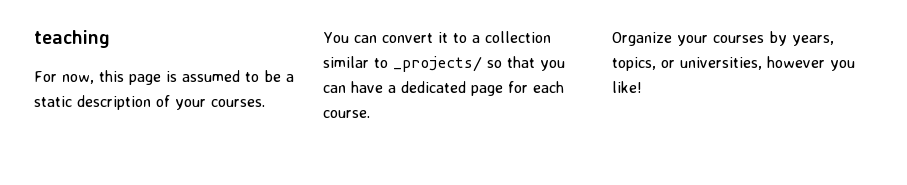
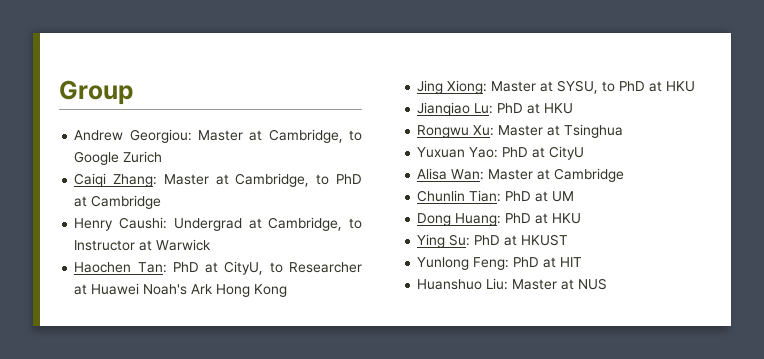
[34,30,110,48] [34,70,294,85] [34,95,265,110] [323,31,551,43] [323,56,565,72] [323,81,564,96] [323,110,370,118] [612,31,834,46] [612,56,855,71] [612,81,642,93] teaching // For now, this page is assumed to be a static description of your courses. You can convert it to a collection similar to _projects/ so that you can have a dedicated page for each course. // Organize your courses by years, topics, or universities, however you like! -> [59,80,134,105] [74,129,362,143] [74,151,163,165] [74,173,362,187] [74,195,162,209] [74,217,362,231] [74,239,212,251] [74,261,363,275] [74,283,288,297] [417,80,696,94] [417,102,574,116] [417,124,624,138] [417,146,585,160] [417,168,625,182] [417,190,575,202] [417,213,582,226] [417,234,569,248] [417,257,583,270] [417,278,608,290] Group // Andrew Georgiou: Master at Cambridge, to Google Zurich // Caiqi Zhang: Master at Cambridge, to PhD at Cambridge // Henry Caushi: Undergrad at Cambridge, to Instructor at Warwick // Haochen Tan: PhD at CityU, to Researcher at Huawei Noah's Ark Hong Kong // Jing Xiong: Master at SYSU, to PhD at HKU // Jianqiao Lu: PhD at HKU // Rongwu Xu: Master at Tsinghua // Yuxuan Yao: PhD at CityU // Alisa Wan: Master at Cambridge // Chunlin Tian: PhD at UM // Dong Huang: PhD at HKU // Ying Su: PhD at HKUST // Yunlong Feng: PhD at HIT // Huanshuo Liu: Master at NUS

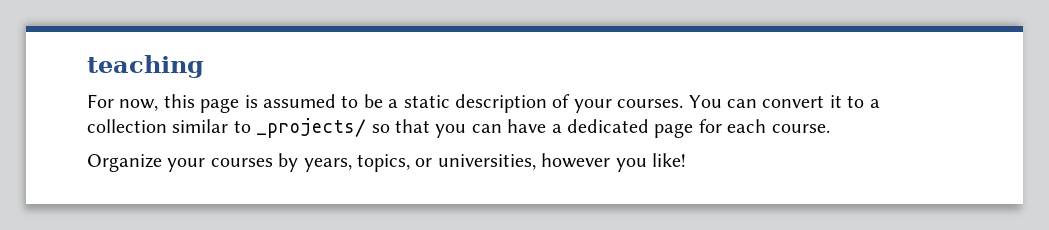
[59,80,134,105] [74,129,362,143] [74,151,163,165] [74,173,362,187] [74,195,162,209] [74,217,362,231] [74,239,212,251] [74,261,363,275] [74,283,288,297] [417,80,696,94] [417,102,574,116] [417,124,624,138] [417,146,585,160] [417,168,625,182] [417,190,575,202] [417,213,582,226] [417,234,569,248] [417,257,583,270] [417,278,608,290] Group // Andrew Georgiou: Master at Cambridge, to Google Zurich // Caiqi Zhang: Master at Cambridge, to PhD at Cambridge // Henry Caushi: Undergrad at Cambridge, to Instructor at Warwick // Haochen Tan: PhD at CityU, to Researcher at Huawei Noah's Ark Hong Kong // Jing Xiong: Master at SYSU, to PhD at HKU // Jianqiao Lu: PhD at HKU // Rongwu Xu: Master at Tsinghua // Yuxuan Yao: PhD at CityU // Alisa Wan: Master at Cambridge // Chunlin Tian: PhD at UM // Dong Huang: PhD at HKU // Ying Su: PhD at HKUST // Yunlong Feng: PhD at HIT // Huanshuo Liu: Master at NUS -> [87,55,204,78] [87,94,880,113] [87,118,830,138] [87,153,686,172] teaching // For now, this page is assumed to be a static description of your courses. You can convert it to a collection similar to _projects/ so that you can have a dedicated page for each course. // Organize your courses by years, topics, or universities, however you like!

